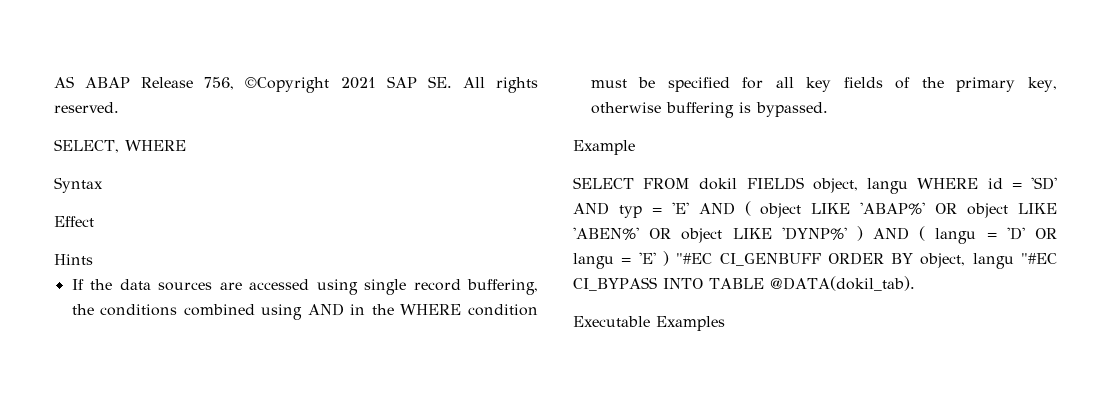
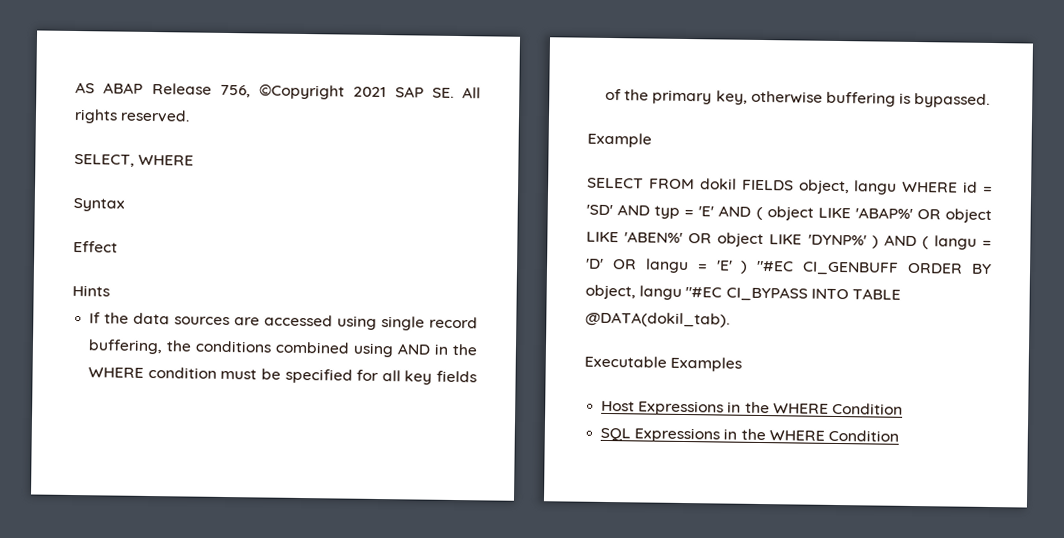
(725, 323) none -> [601,400,903,416] [600,427,899,443] // Host Expressions in the WHERE Condition // SQL Expressions in the WHERE Condition

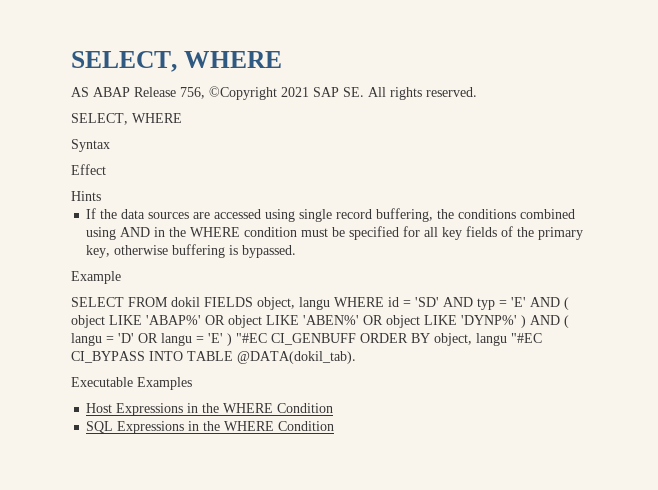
(75, 88) none -> [71,51,282,72] SELECT, WHERE //

